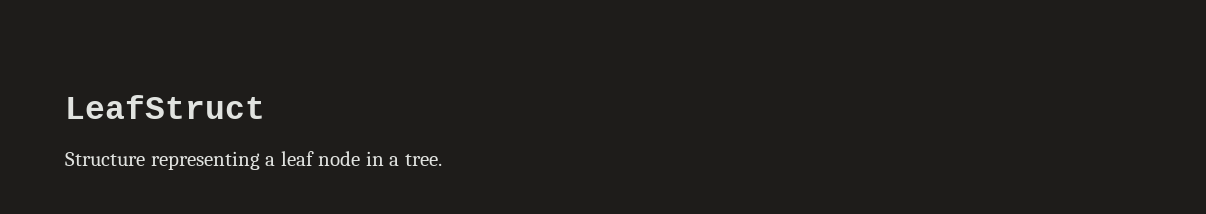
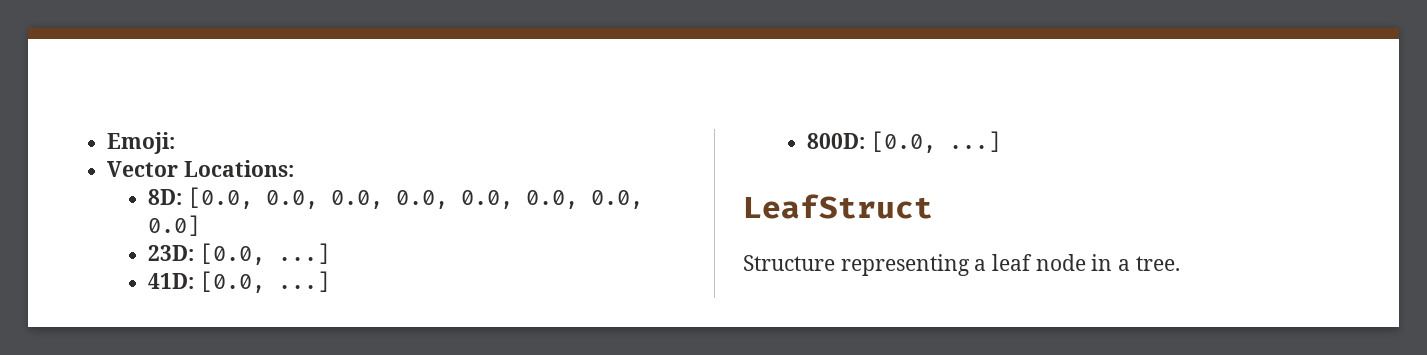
(65, 107) none -> [107,132,176,154] [107,160,294,177] [148,187,643,209] [148,215,201,236] [148,243,330,265] [148,271,330,293] [807,131,1001,153] Emoji: // Vector Locations: // 8D: [0.0, 0.0, 0.0, 0.0, 0.0, 0.0, 0.0, 0.0] // 23D: [0.0, ...] // 41D: [0.0, ...] // 800D: [0.0, ...] //

